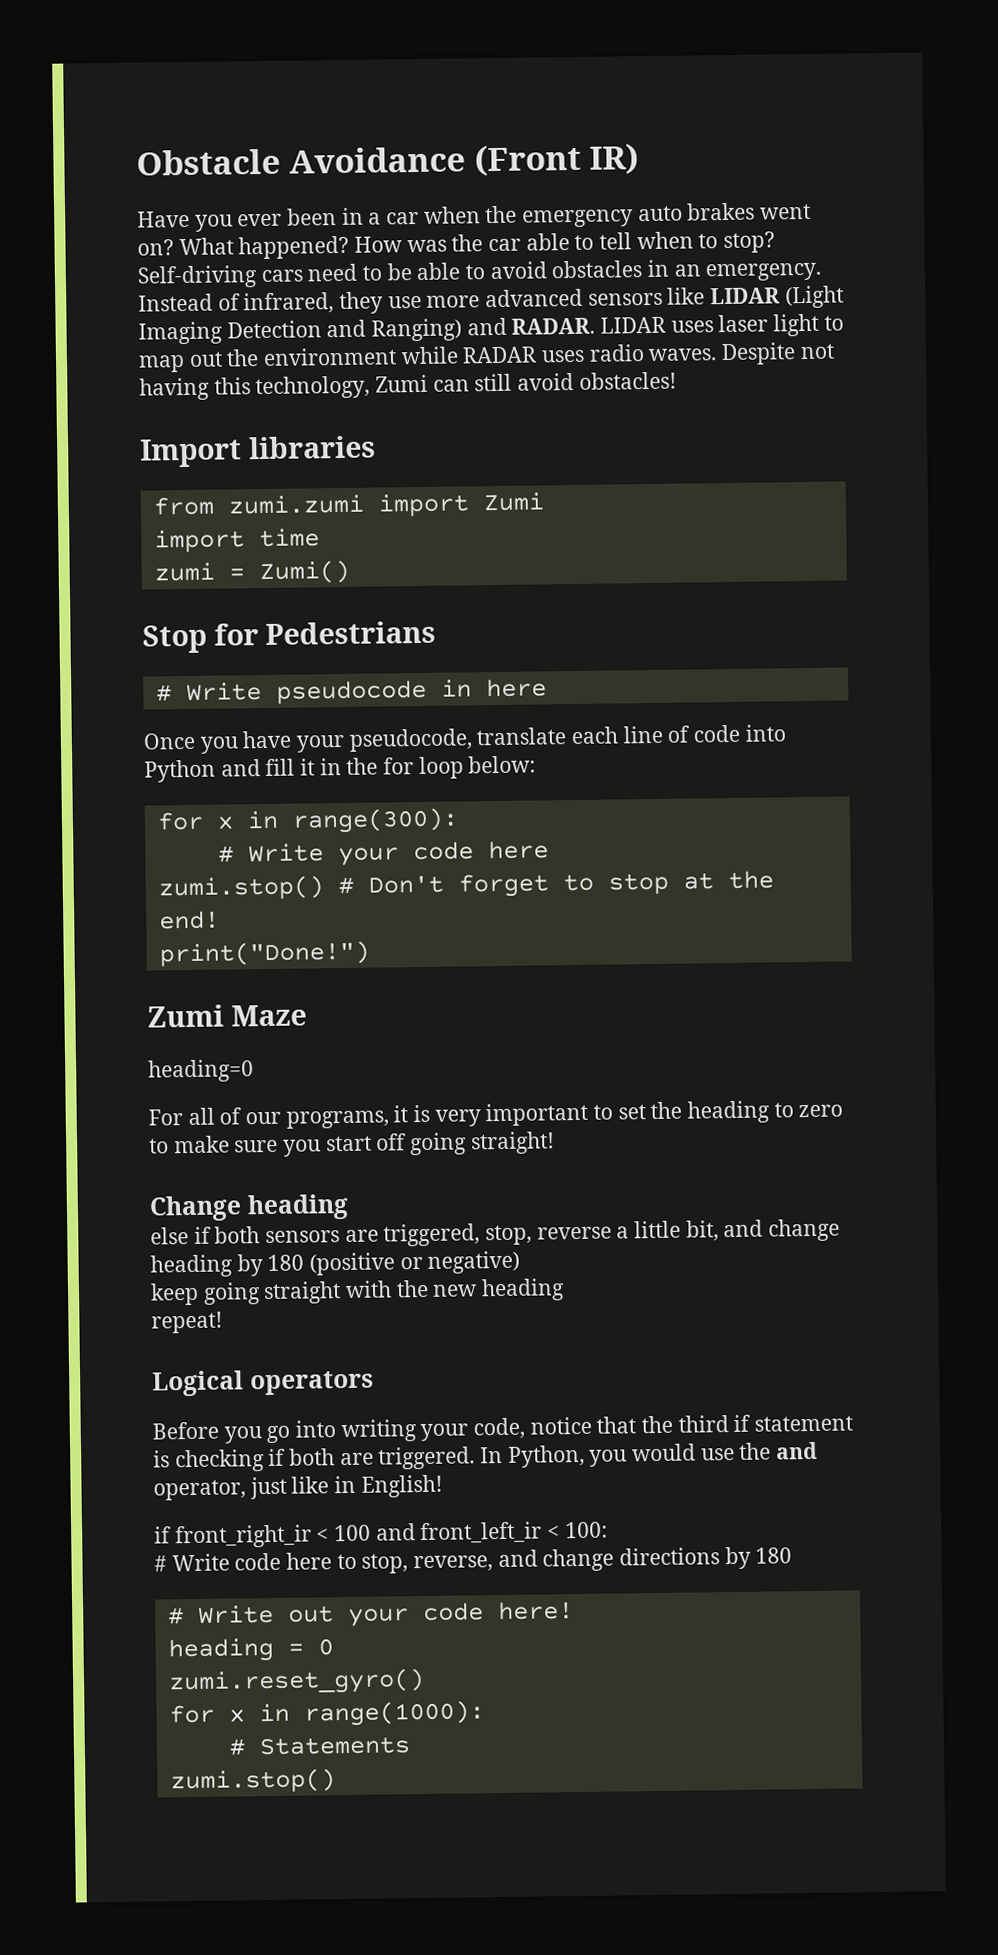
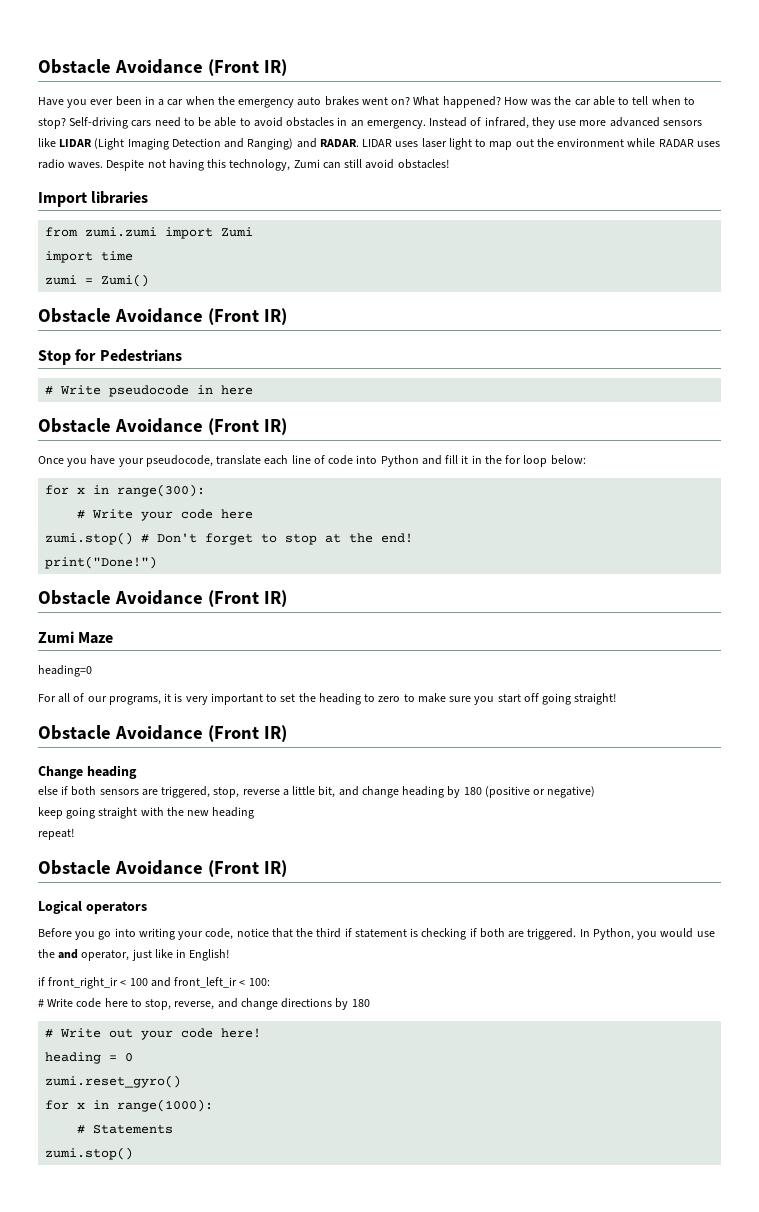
(350, 572) none -> [38,308,287,325] // Obstacle Avoidance (Front IR)
(547, 688) none -> [38,418,287,435] // Obstacle Avoidance (Front IR)
(370, 953) none -> [38,590,287,607] // Obstacle Avoidance (Front IR)
(555, 1143) none -> [38,725,287,742] // Obstacle Avoidance (Front IR)
(223, 1322) none -> [38,860,287,877] // Obstacle Avoidance (Front IR)

